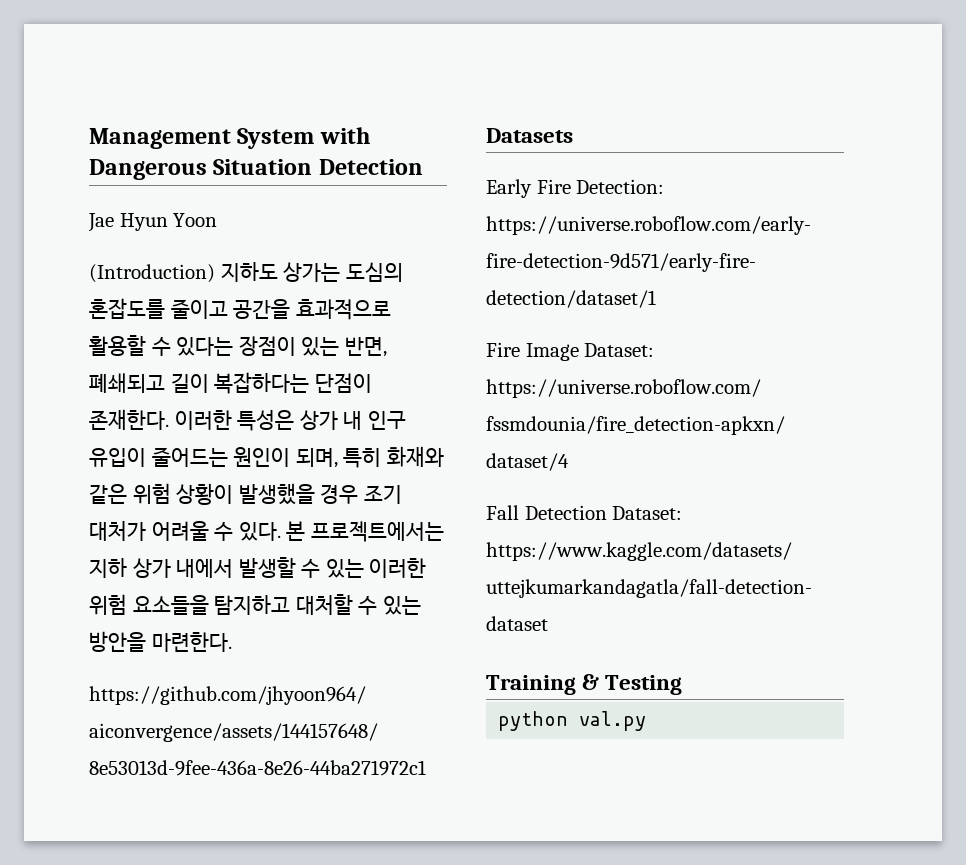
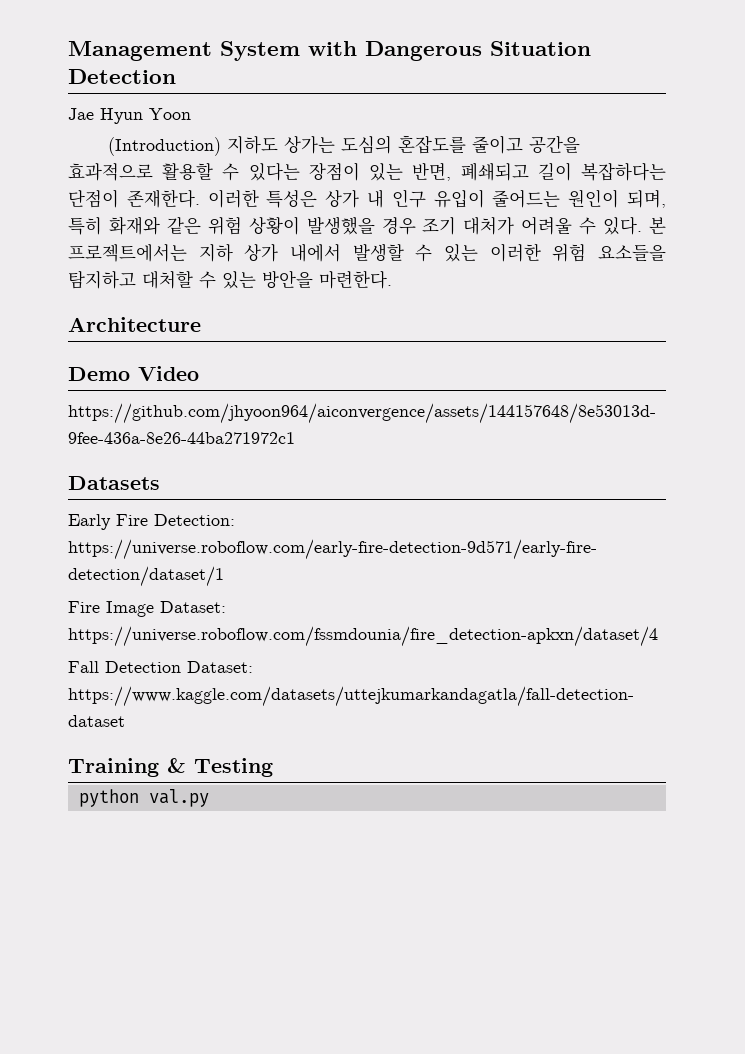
(232, 642) none -> [68,317,201,332] [68,366,199,381] // Architecture // Demo Video

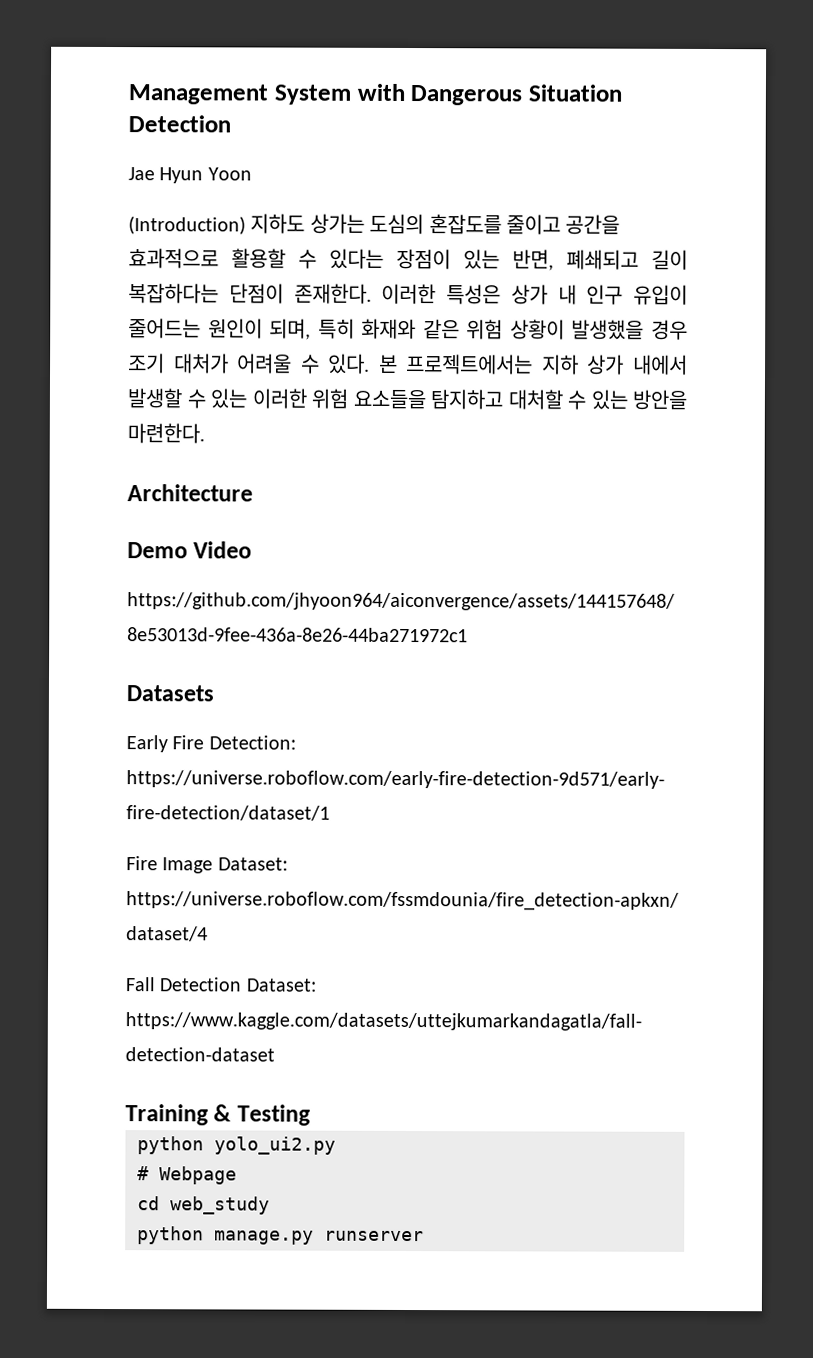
[148,789,209,807] val.py -> [214,1136,336,1155] [137,1166,237,1185] [137,1196,270,1215] [137,1226,424,1245] yolo_ui2.py // # Webpage // cd web_study // python manage.py runserver

